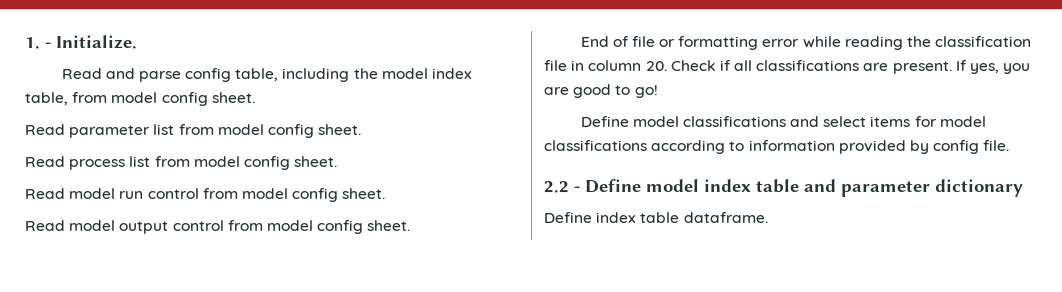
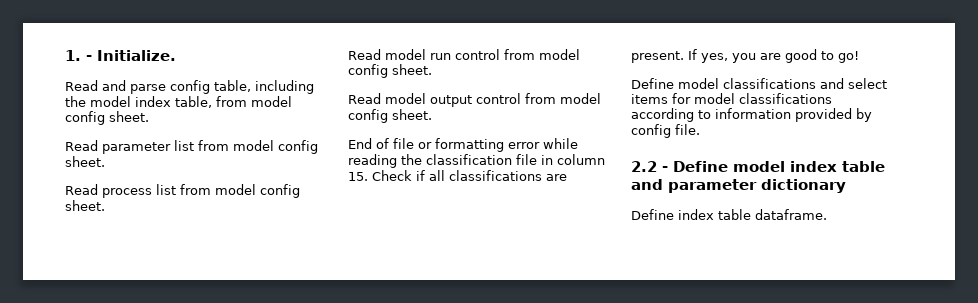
[645,61,667,71] 20. -> [348,172,368,181] 15.

